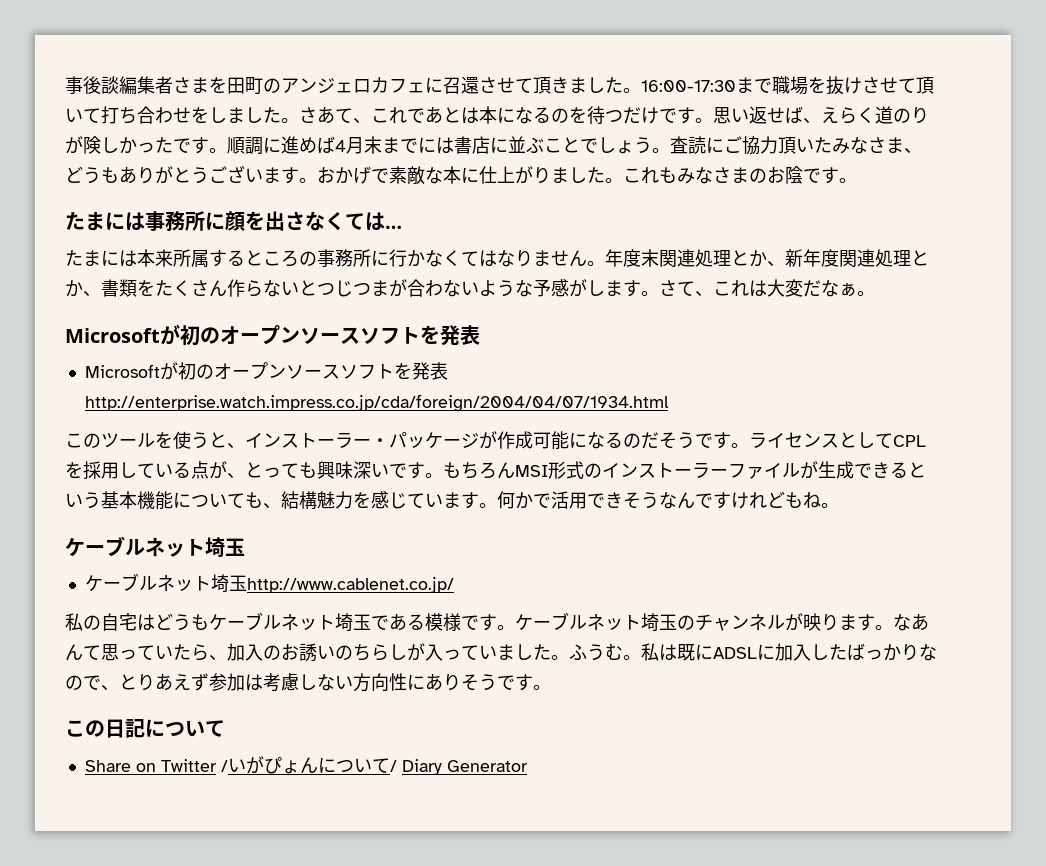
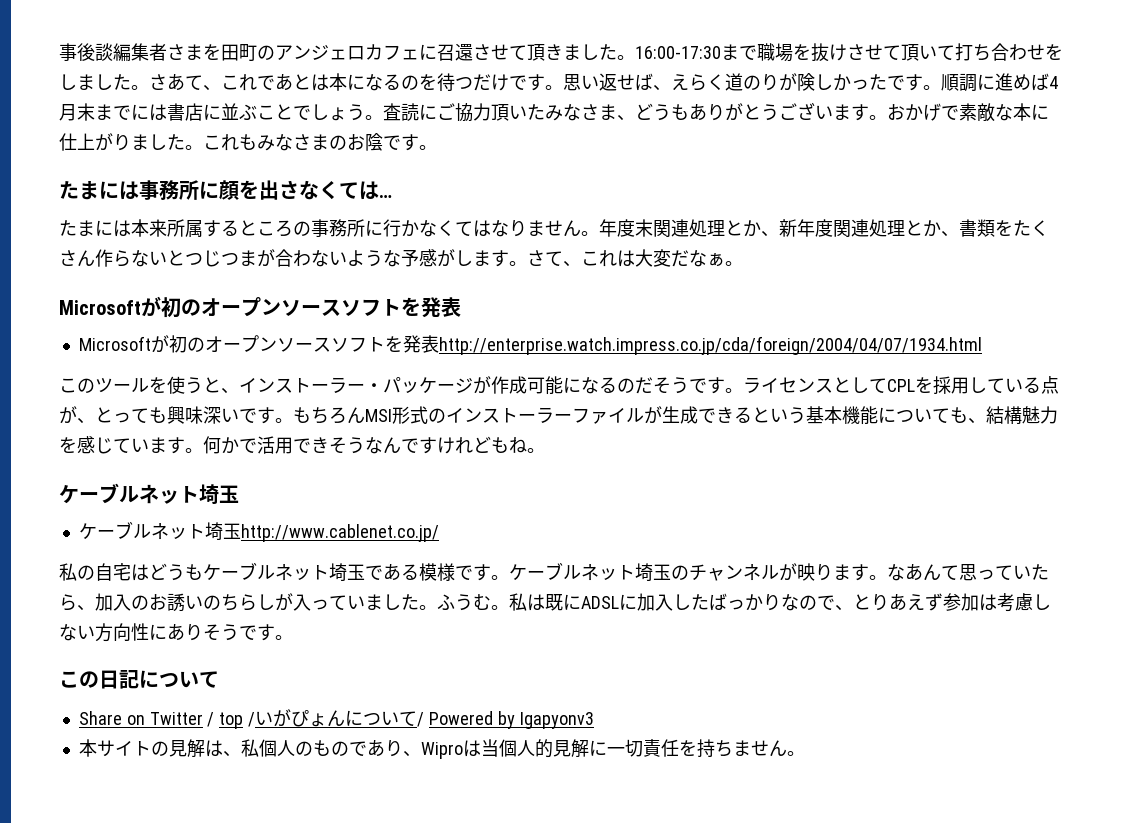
(228, 766) none -> [219,712,256,729] top /
[401,759,528,775] Diary Generator -> [428,711,594,729] [78,739,805,759] Powered by Igapyonv3 // 本サイトの見解は、私個人のものであり、Wiproは当個人的見解に一切責任を持ちません。

